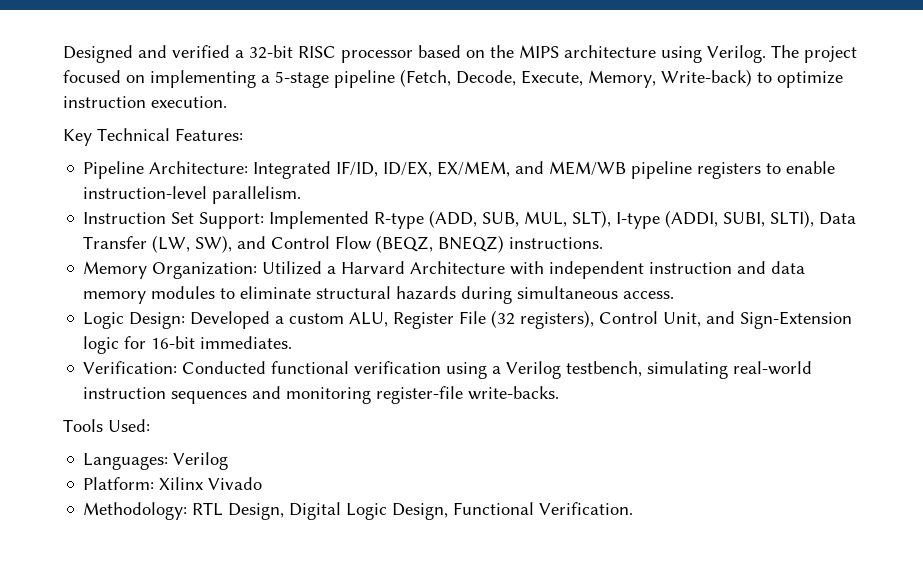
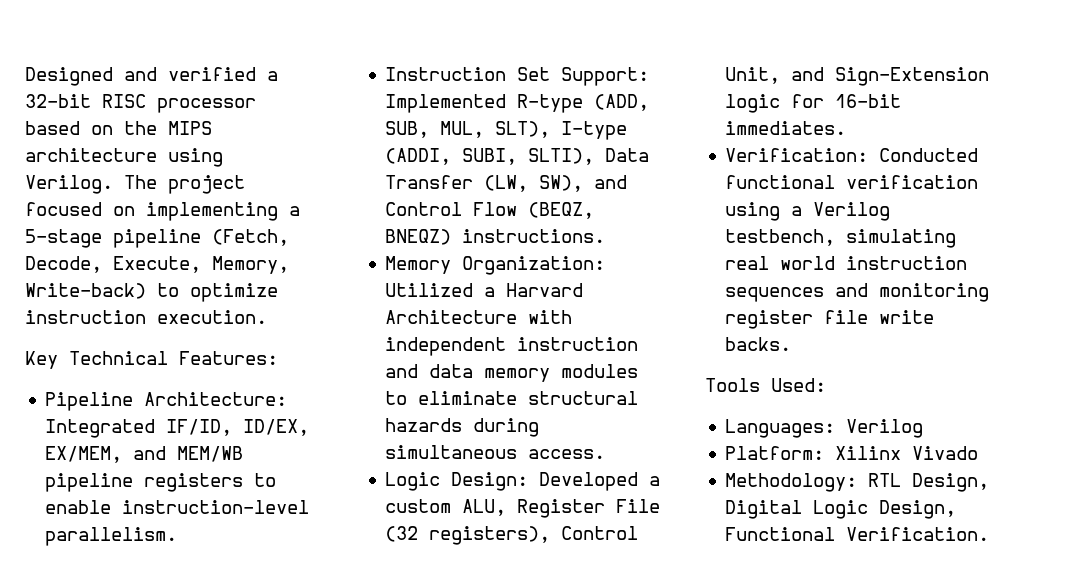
[733,361,813,375] real-world -> [725,256,836,270] real world
[376,386,560,404] register-file write-backs. -> [725,310,935,329] [725,337,792,351] register file write backs.

